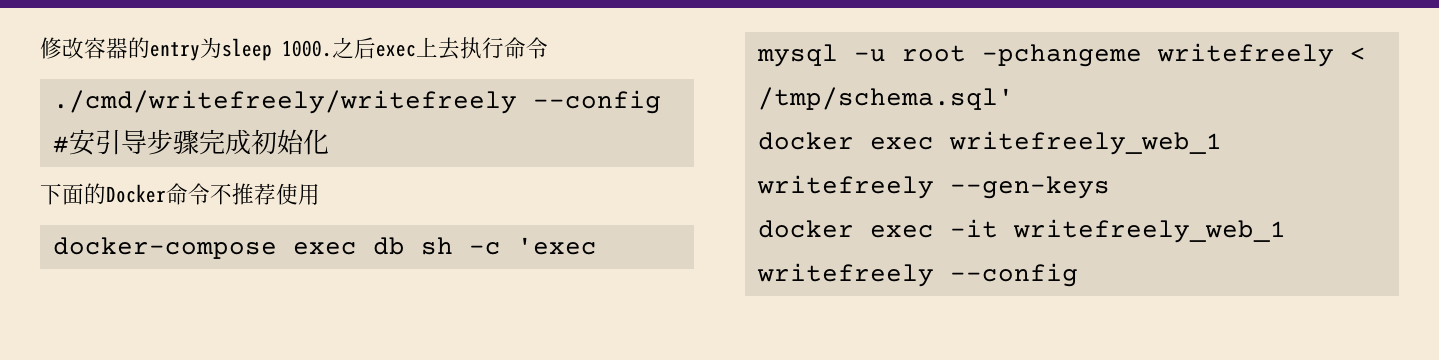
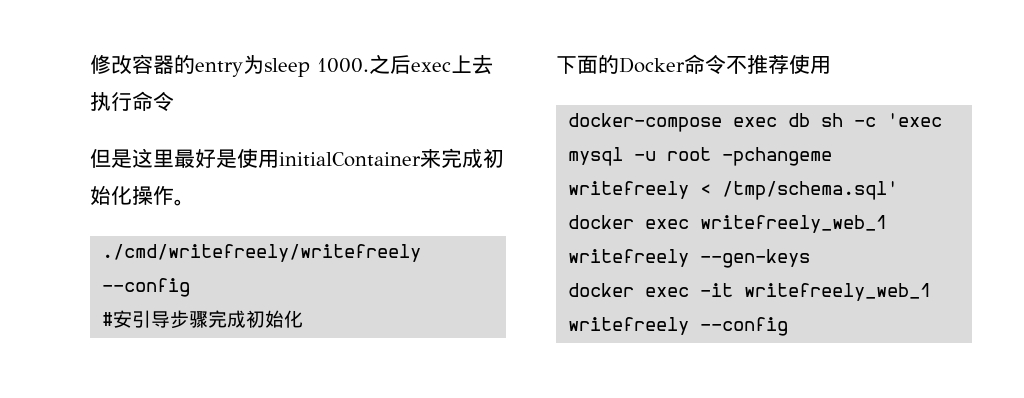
(548, 48) none -> [90,148,504,168] [90,185,195,206] // 但是这里最好是使用initialContainer来完成初始化操作。

